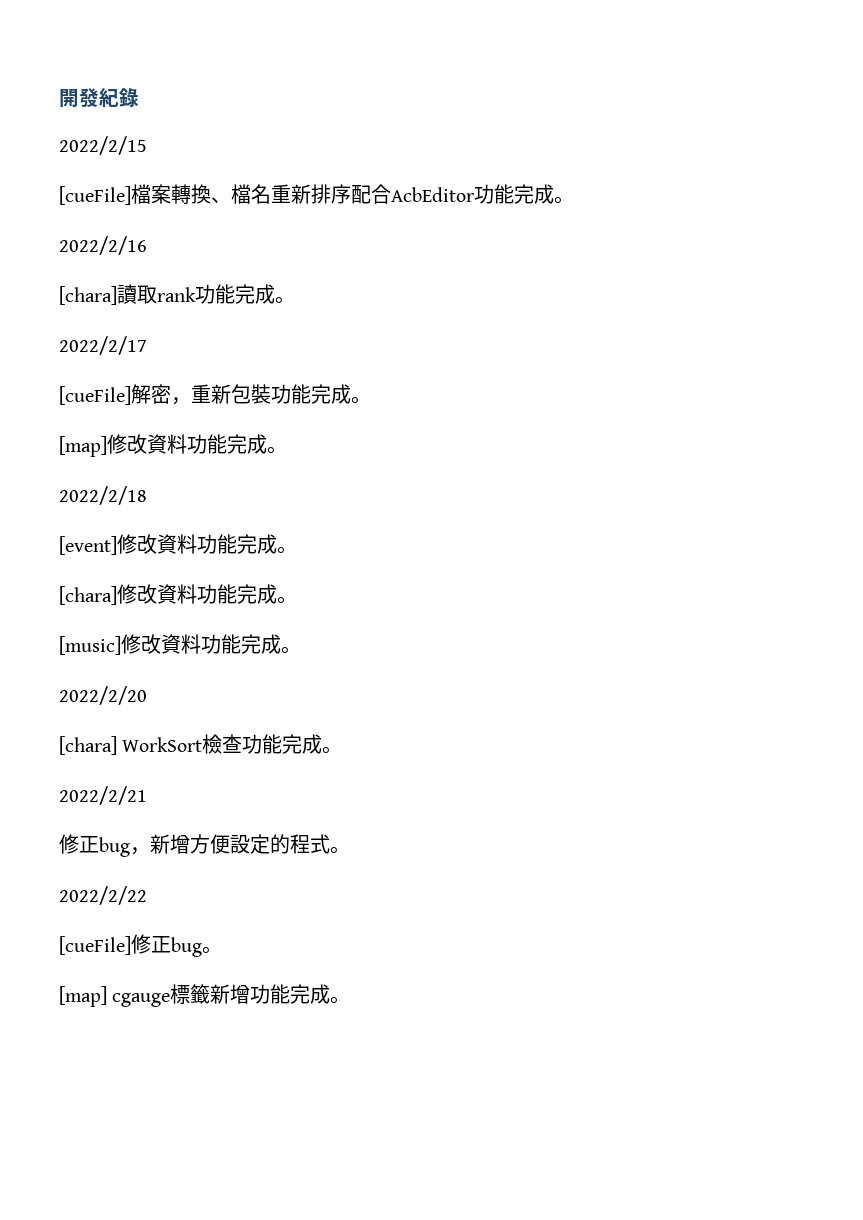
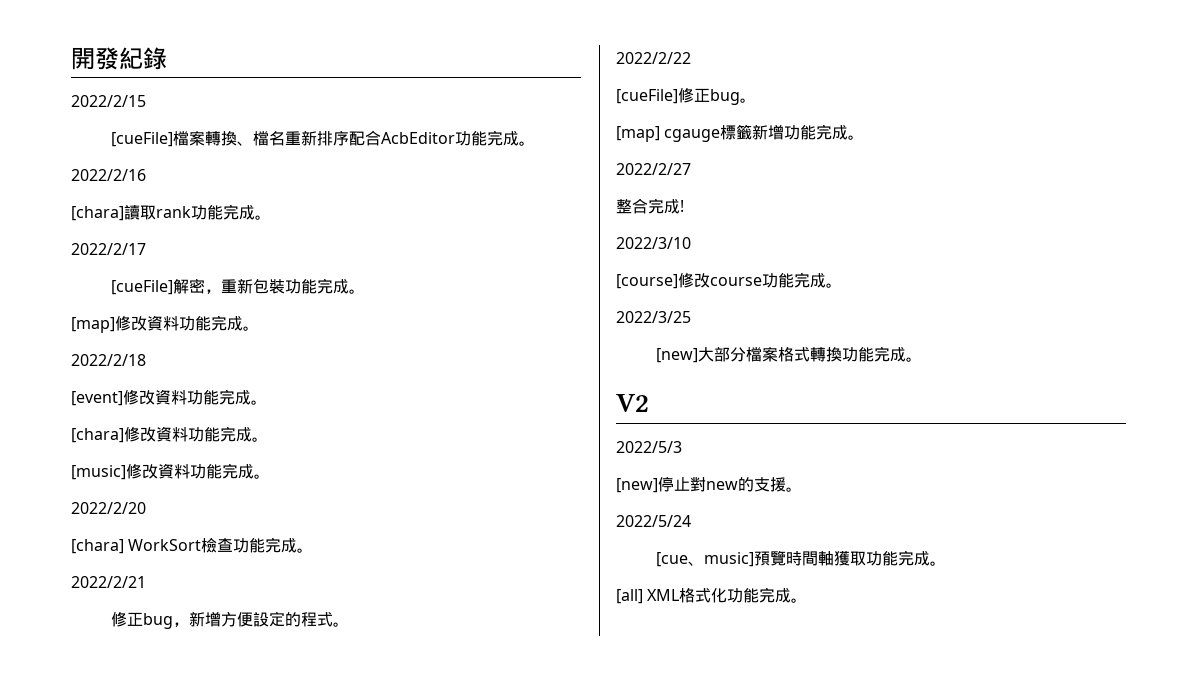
(351, 1000) none -> [616,163,691,175] [616,198,684,214] [616,237,691,249] [616,272,842,289] [616,311,691,323] [655,346,922,363] [616,394,649,412] [616,441,682,453] [616,476,802,493] [616,515,691,527] [655,550,946,567] [616,587,808,604] // 2022/2/27 // 整合完成! // 2022/3/10 // [course]修改course功能完成。 // 2022/3/25 // [new]大部分檔案格式轉換功能完成。 // V2 // 2022/5/3 // [new]停止對new的支援。 // 2022/5/24 // [cue、music]預覽時間軸獲取功能完成。 // [all] XML格式化功能完成。

